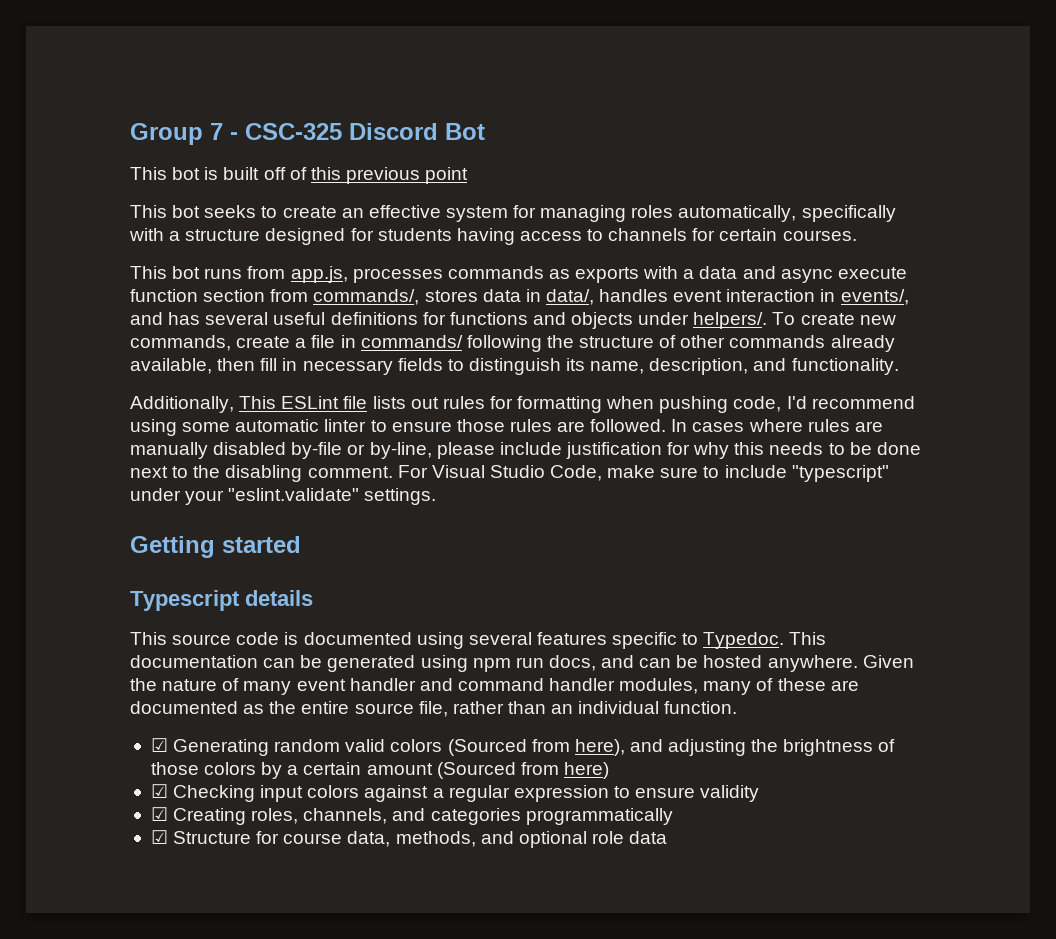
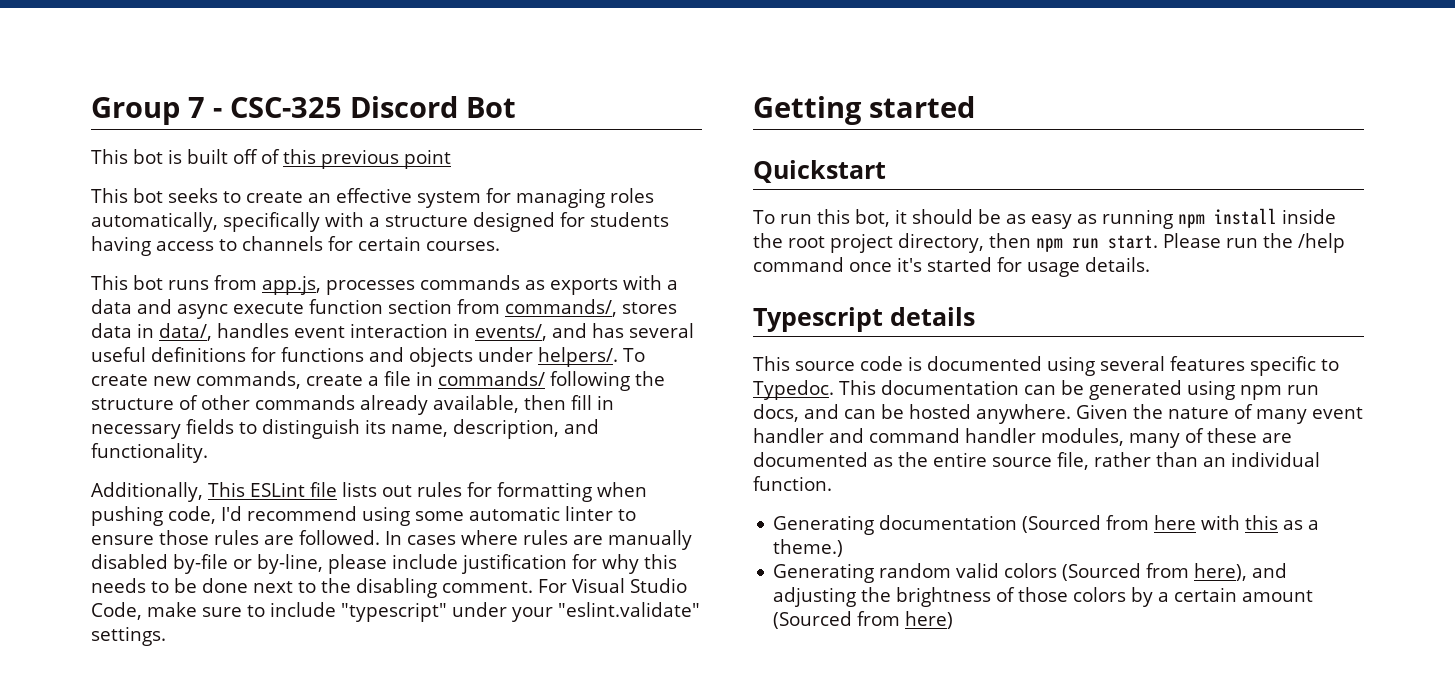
(301, 544) none -> [753,160,886,183] [753,208,1336,229] [753,233,1345,253] [753,257,1150,277] // Quickstart // To run this bot, it should be as easy as running npm install inside the root project directory, then npm run start. Please run the /help command once it's started for usage details.
[150,738,168,752] ☑ -> [773,515,1320,535] [773,539,844,557] Generating documentation (Sourced from here with this as a theme.) //
[150,784,760,802] [150,807,673,825] [150,830,668,848] // ☑ Checking input colors against a regular expression to ensure validity // ☑ Creating roles, channels, and categories programmatically // ☑ Structure for course data, methods, and optional role data -> (954, 620) none

